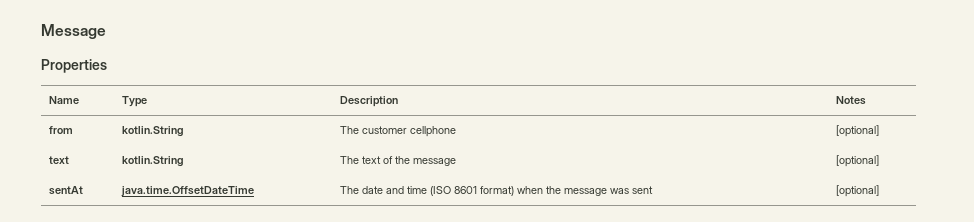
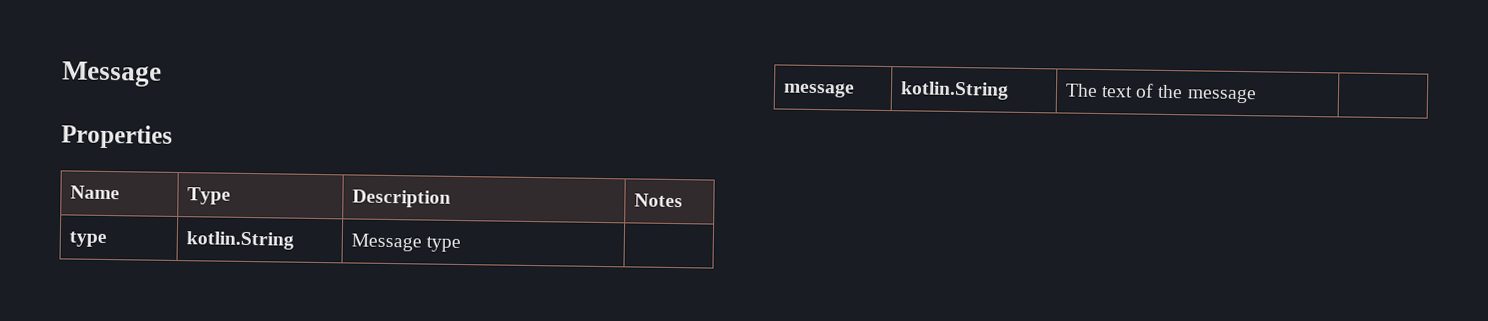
[48,126,73,134] [121,126,183,137] [339,126,456,137] [835,125,879,137] [48,156,69,164] from | kotlin.String | The customer cellphone | [optional] // text -> [68,231,107,247] [185,231,294,250] [350,233,461,253] [782,82,855,98] type | kotlin.String | Message type | // message
[835,155,879,167] [48,186,83,195] [120,186,254,197] [339,186,653,196] [835,185,879,197] [optional] // sentAt | java.time.OffsetDateTime | The date and time (ISO 8601 format) when the message was sent | [optional] -> (1257, 96) none

